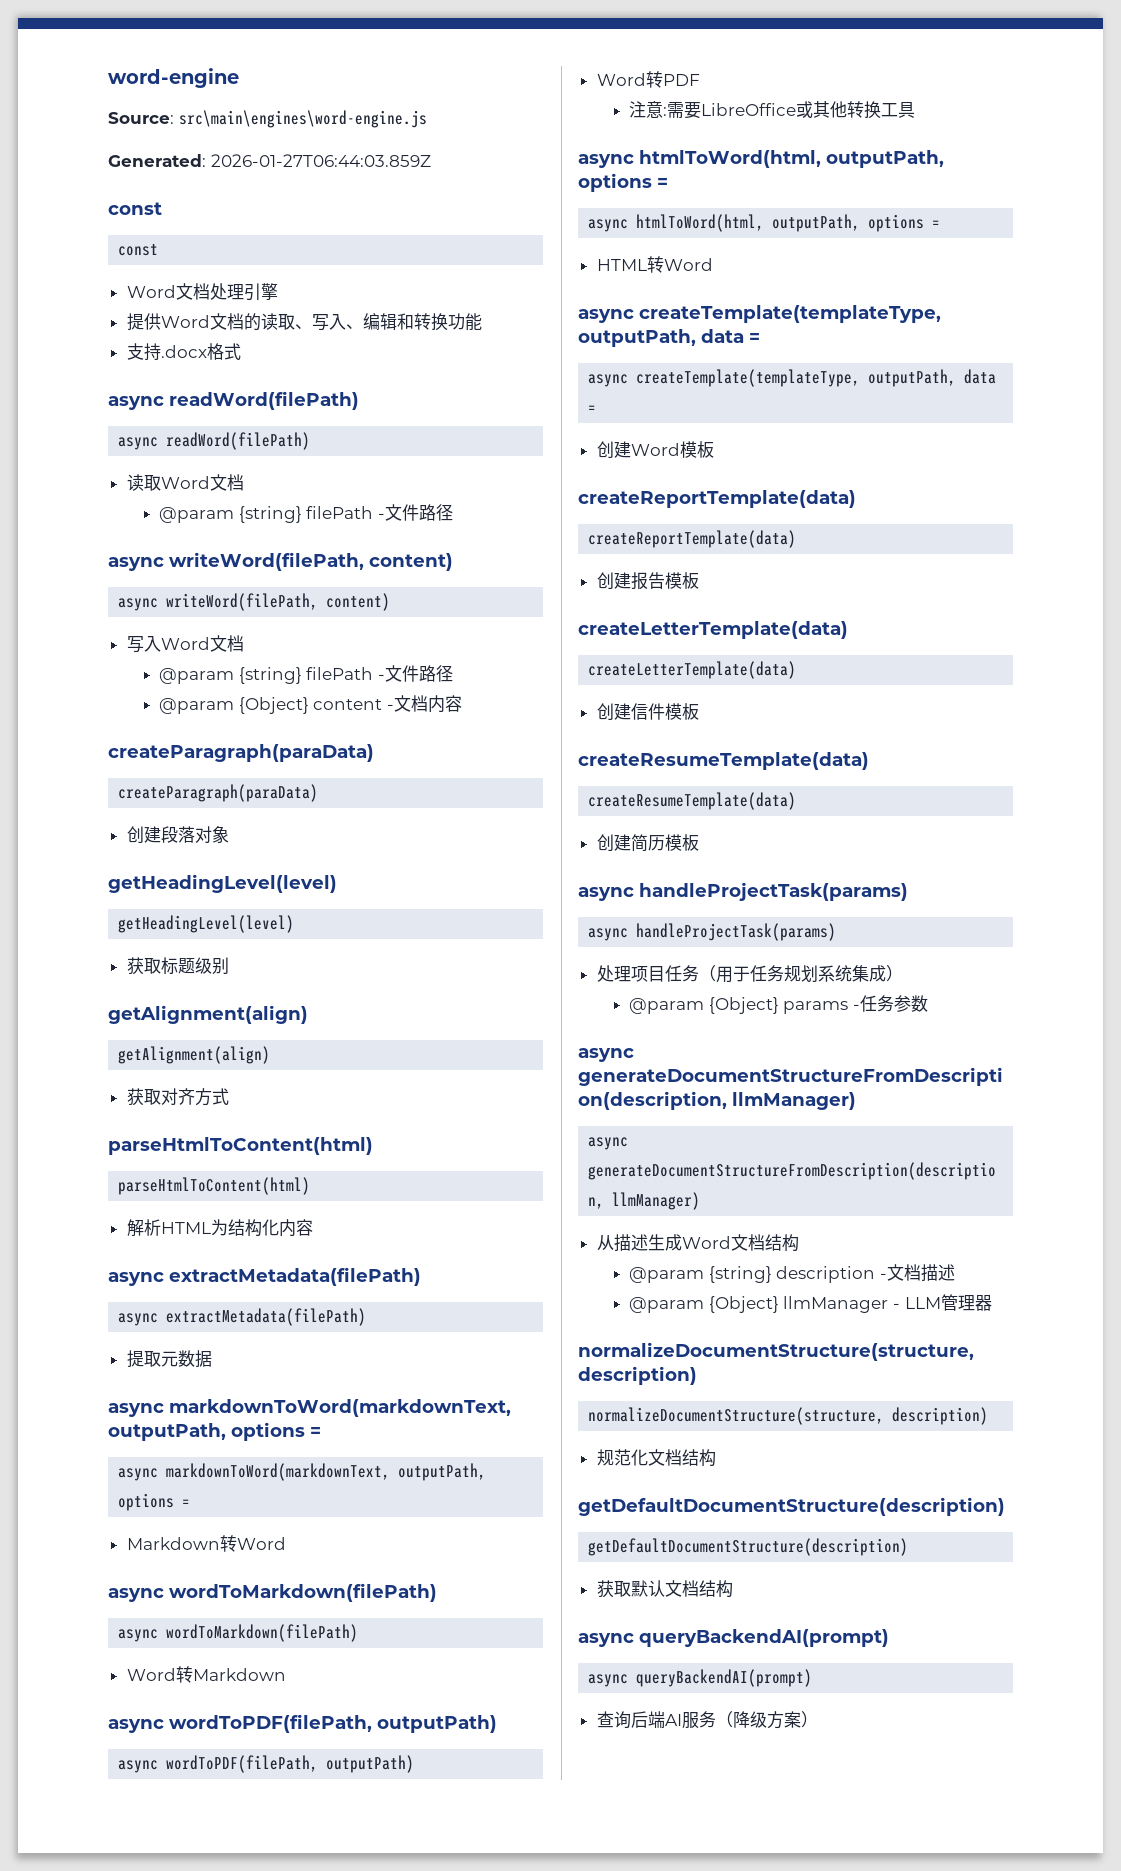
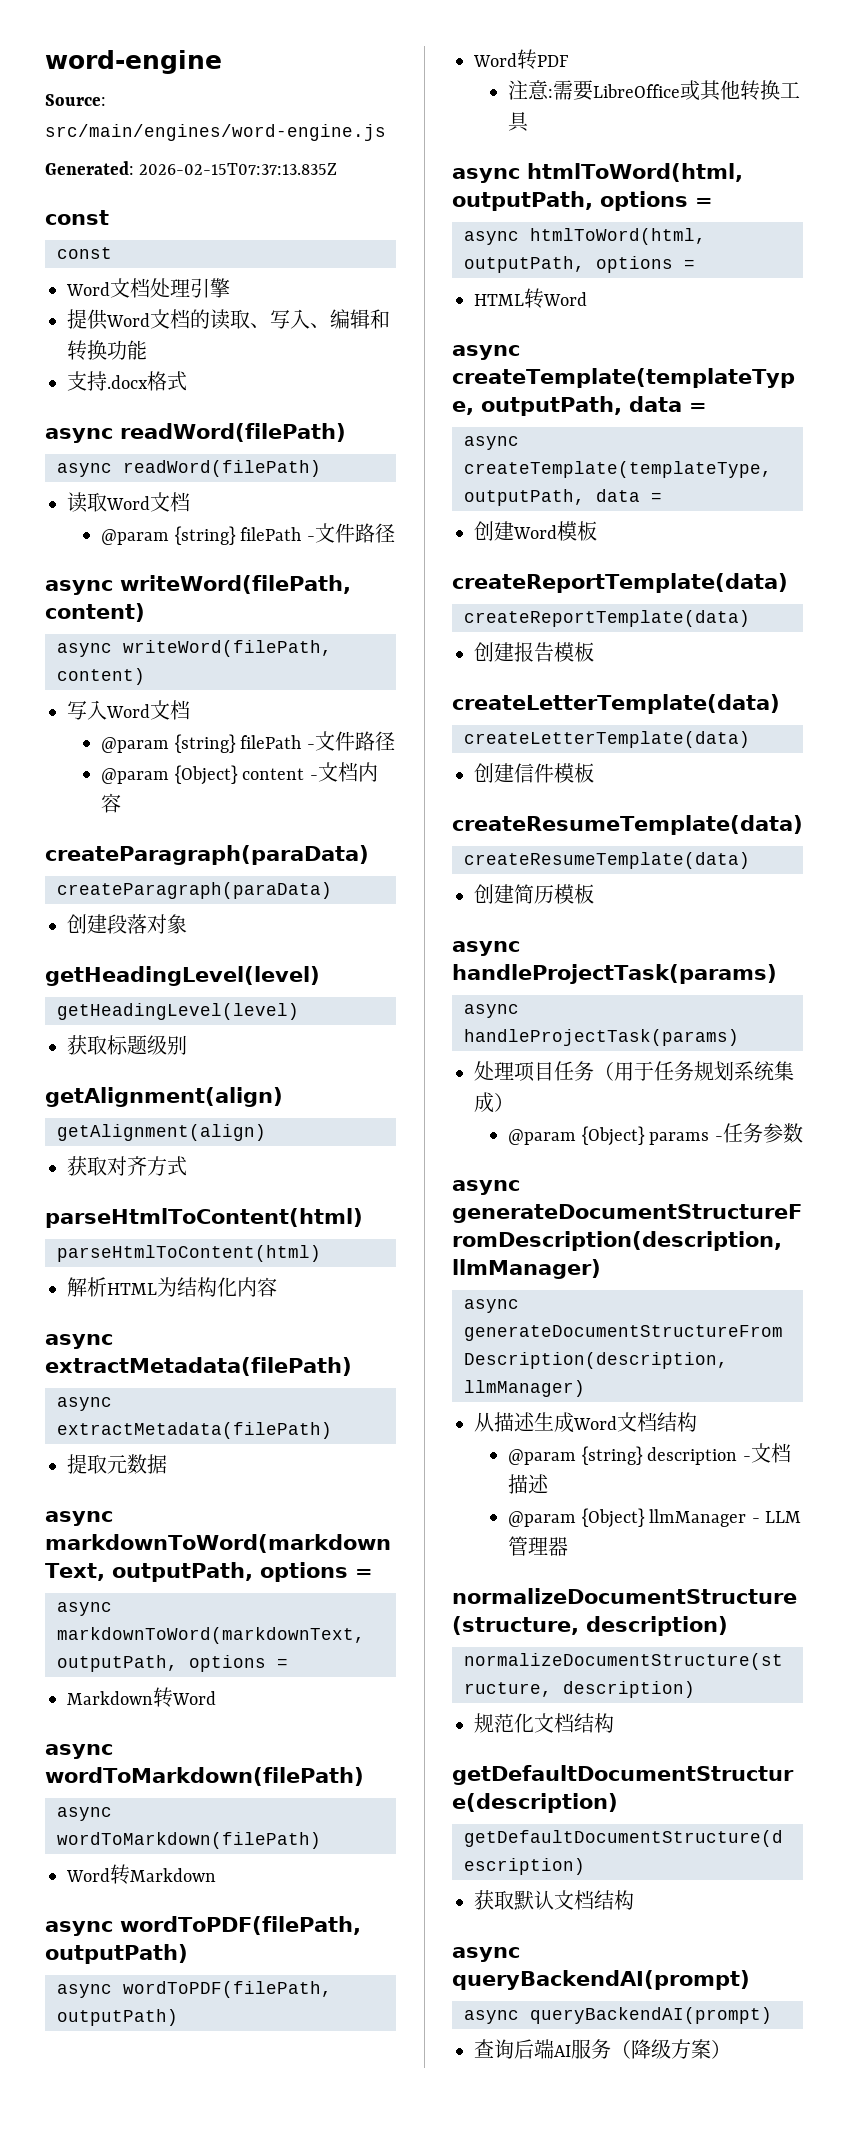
[178,110,427,128] src\main\engines\word-engine.js -> [45,124,386,141] src/main/engines/word-engine.js
[210,154,431,167] 2026-01-27T06:44:03.859Z -> [139,163,338,175] 2026-02-15T07:37:13.835Z

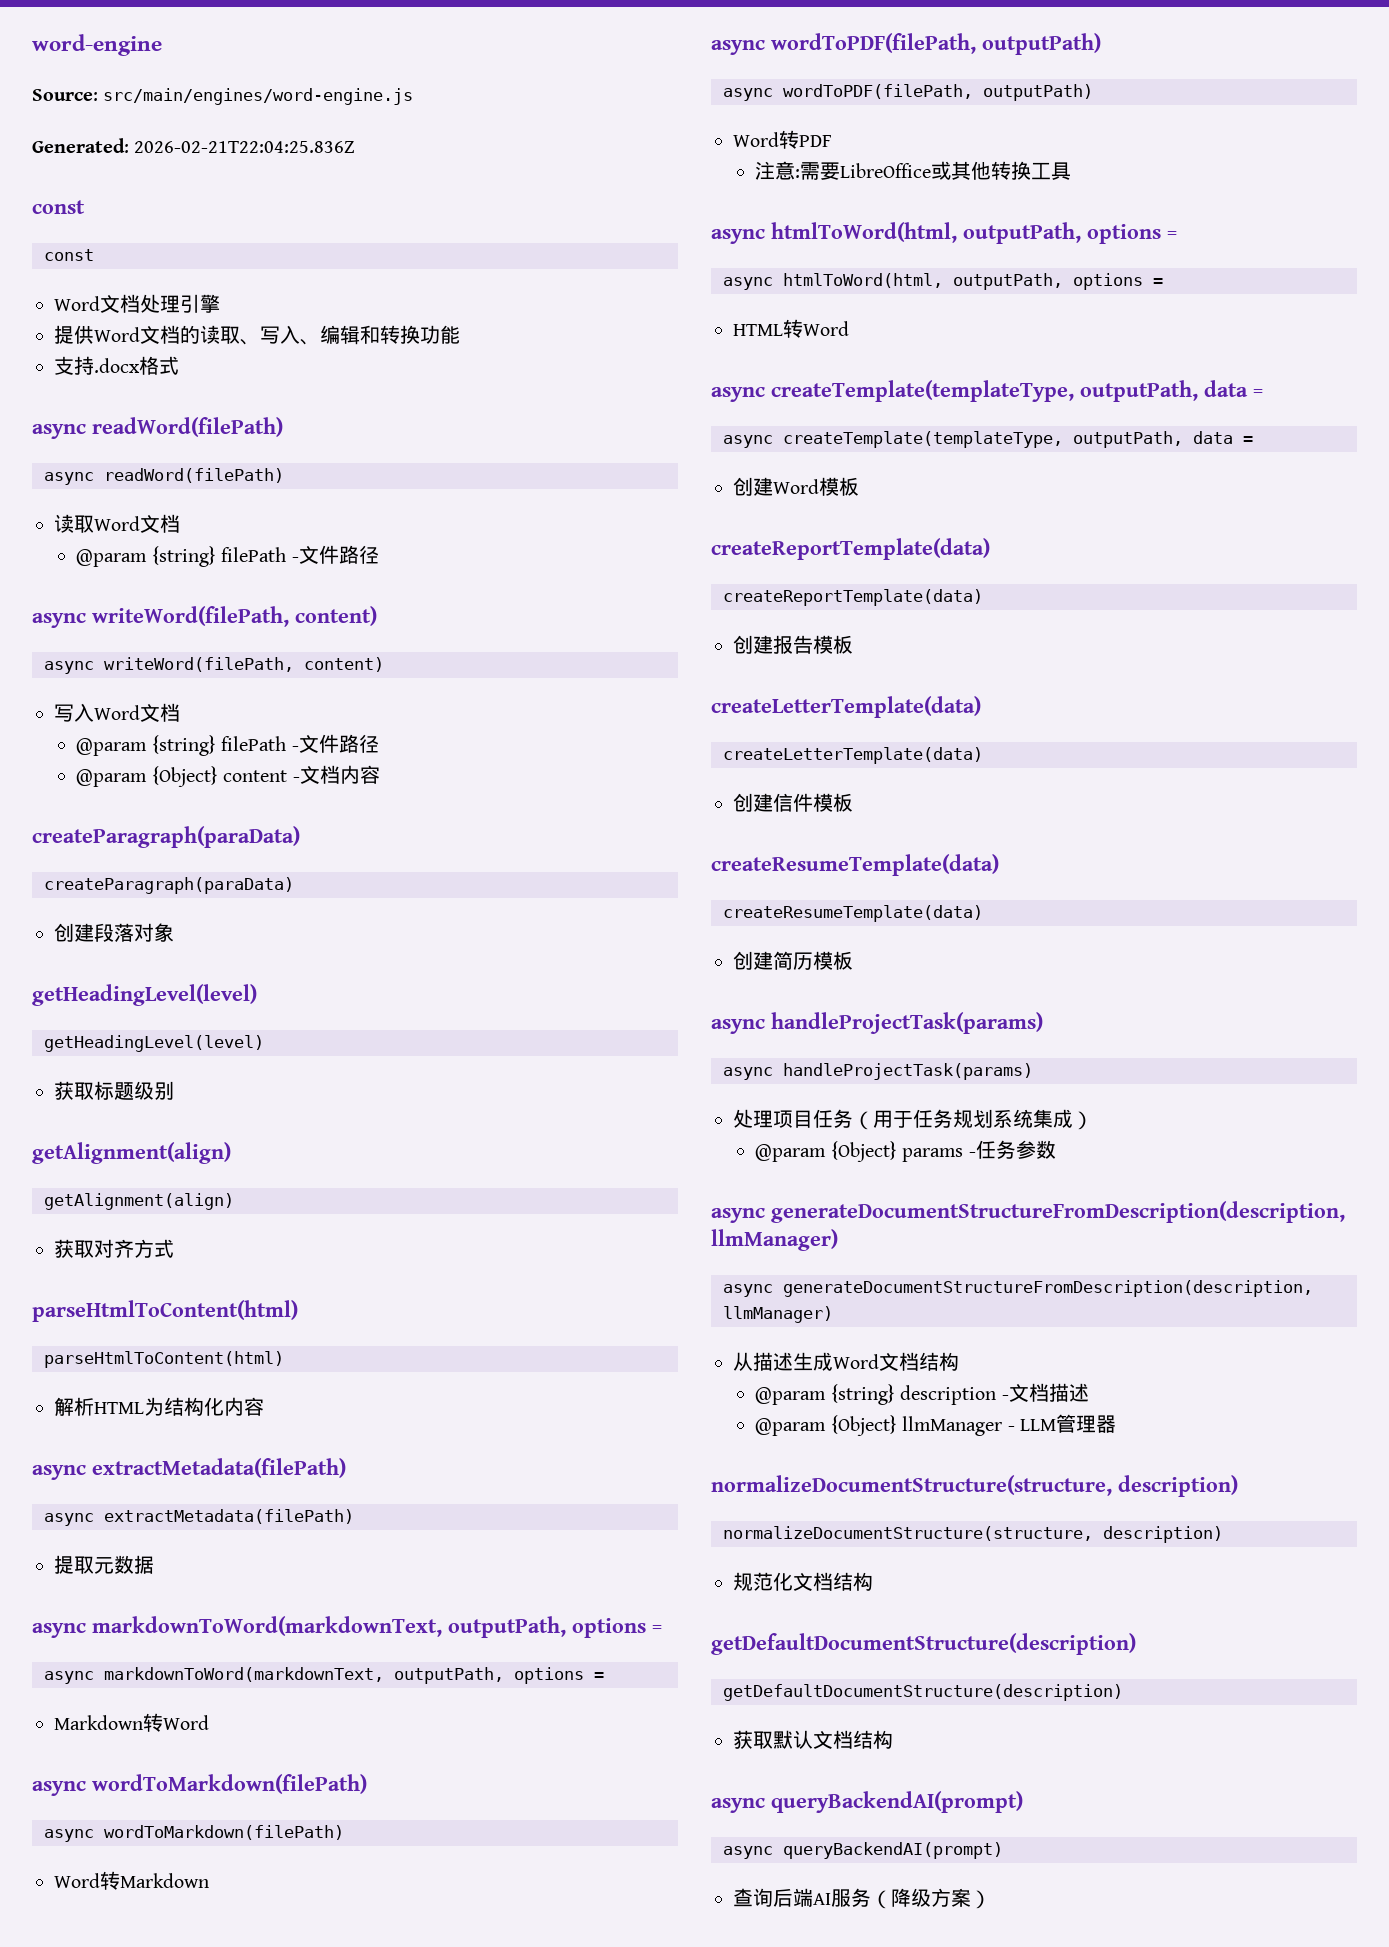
[139,163,338,175] 2026-02-15T07:37:13.835Z -> [134,141,356,153] 2026-02-21T22:04:25.836Z

